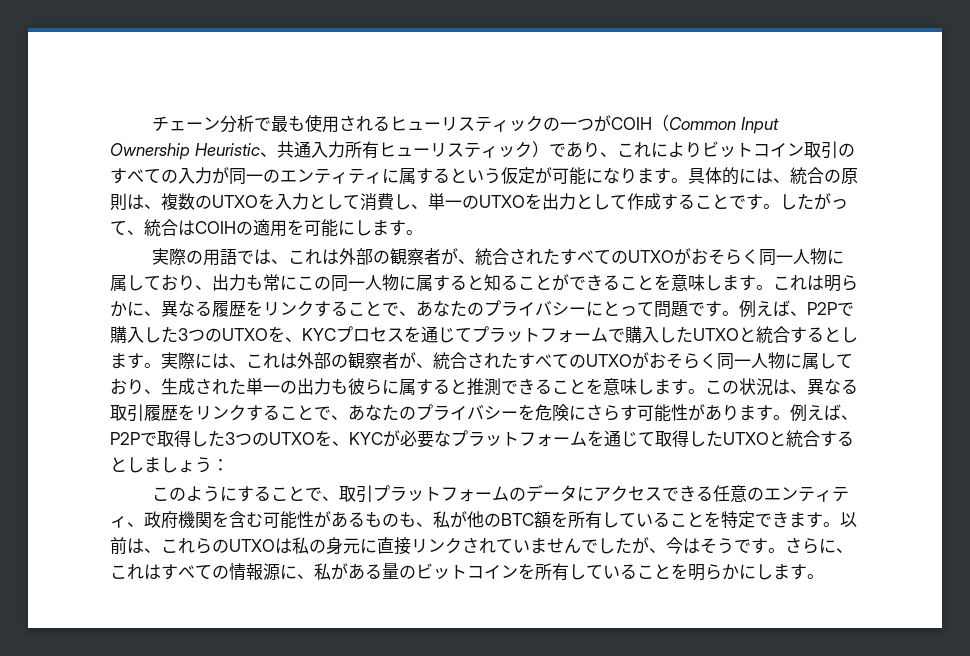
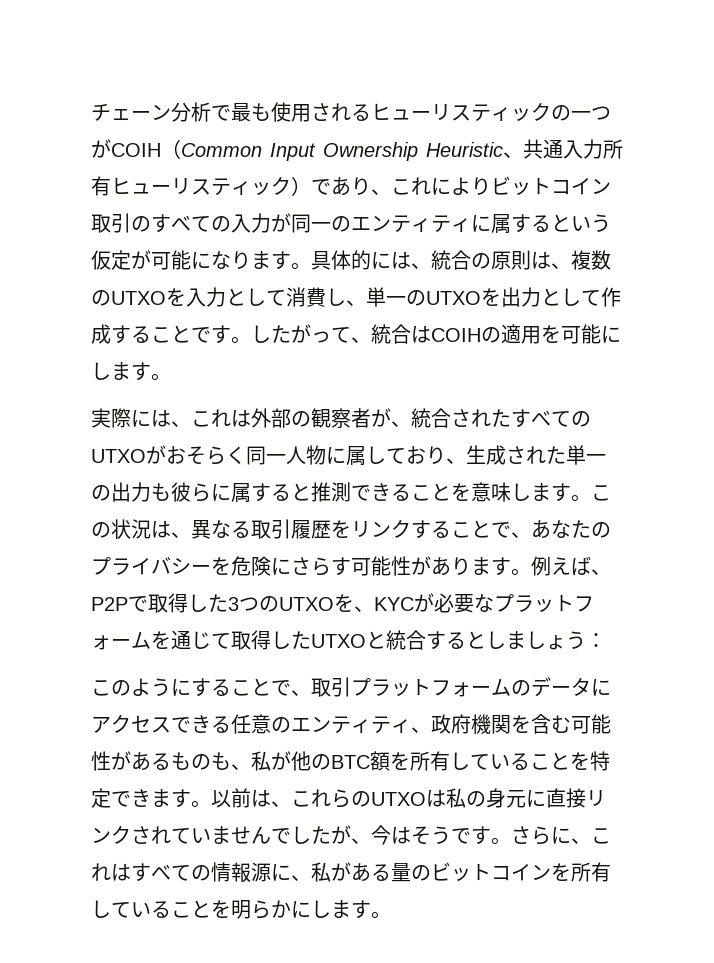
[185,248,844,266] [110,274,858,292] [110,300,854,318] [110,326,858,344] [110,352,195,370] の用語では、これは外部の観察者が、統合されたすべてのUTXOがおそらく同一人物に属しており、出力も常にこの同一人物に属すると知ることができることを意味します。これは明らかに、異なる履歴をリンクすることで、あなたのプライバシーにとって問題です。例えば、P2Pで購入した3つのUTXOを、KYCプロセスを通じてプラットフォームで購入したUTXOと統合するとします。実際 -> (131, 418) none

